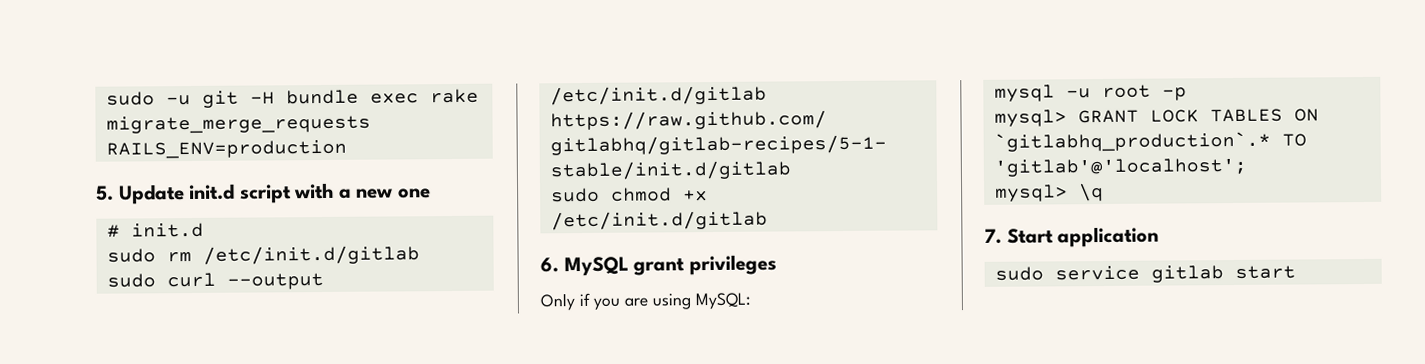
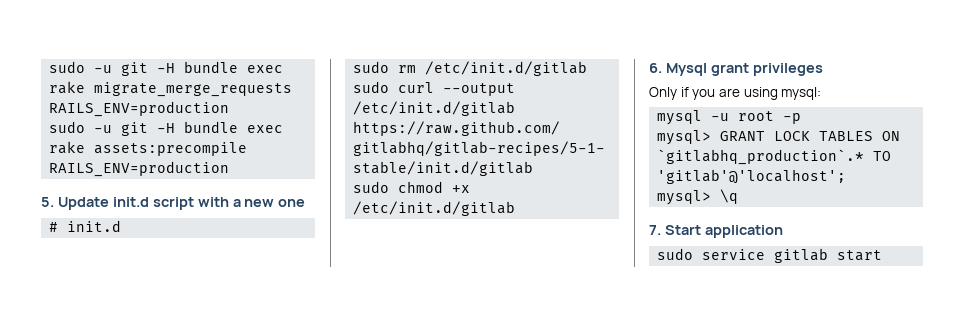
(347, 149) none -> [49,121,284,136] [49,141,248,156] [49,161,230,177] // sudo -u git -H bundle exec rake assets:precompile RAILS_ENV=production
[563,256,629,277] MySQL -> [665,63,707,76] Mysql
[694,292,751,310] MySQL: -> [781,87,822,100] mysql:

